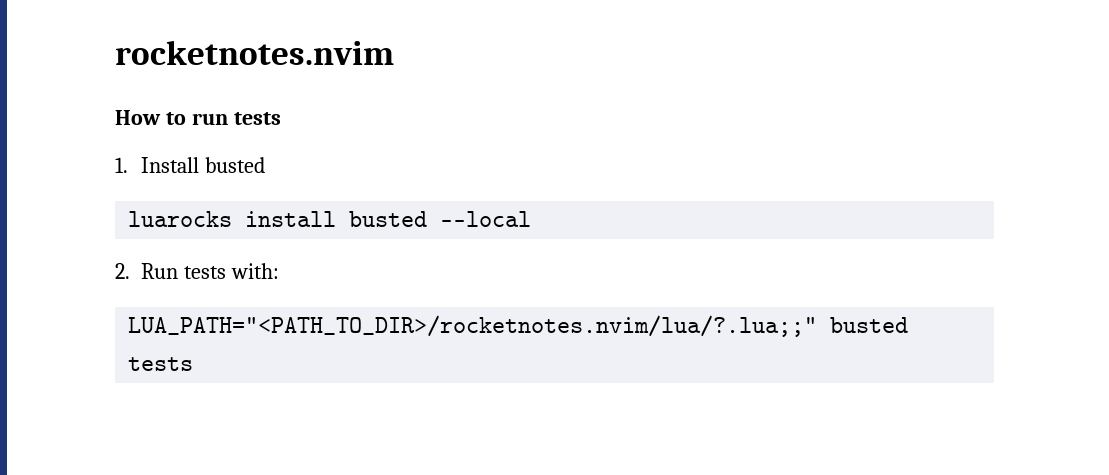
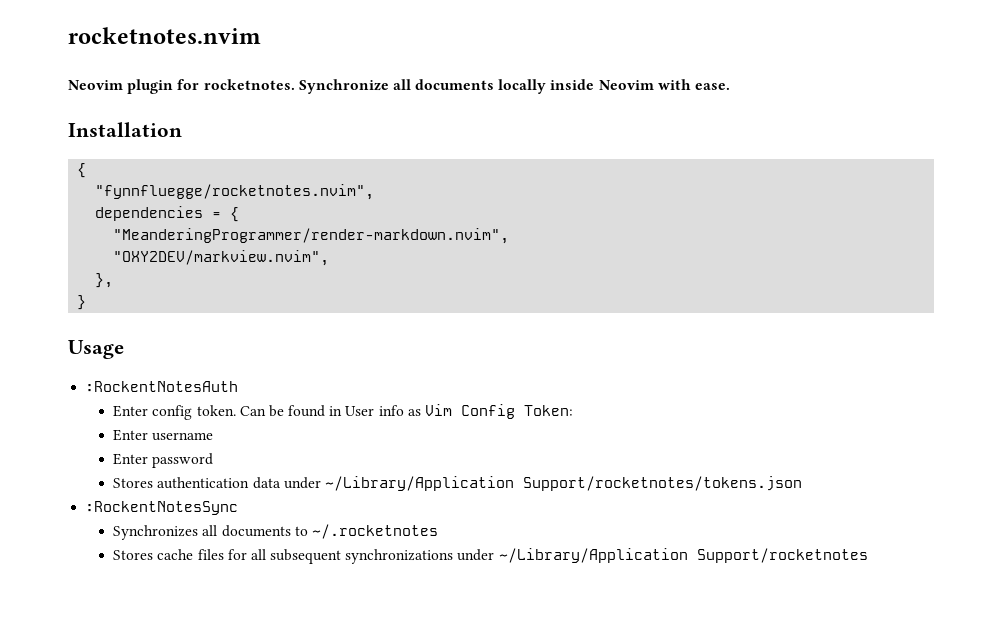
[115,110,281,125] [115,157,266,173] [128,211,532,227] [115,263,280,279] [128,315,909,337] [128,357,194,371] How to run tests // 1. Install busted // luarocks install busted --local // 2. Run tests with: // LUA_PATH="<PATH_TO_DIR>/rocketnotes.nvim/lua/?.lua;;" busted tests -> [68,79,731,94] [68,122,182,137] [77,163,87,178] [95,184,375,200] [95,206,240,222] [113,228,510,244] [113,250,330,266] [95,273,114,288] [77,295,87,310] [68,340,124,359] [85,381,239,392] [113,404,574,420] [113,429,214,441] [113,453,214,468] [113,476,802,491] [85,501,239,515] [113,524,438,540] [113,548,868,564] Neovim plugin for rocketnotes. Synchronize all documents locally inside Neovim with ease. // Installation // { // "fynnfluegge/rocketnotes.nvim", // dependencies = { // "MeanderingProgrammer/render-markdown.nvim", // "OXY2DEV/markview.nvim", // }, // } // Usage // :RockentNotesAuth // Enter config token. Can be found in User info as Vim Config Token: // Enter username // Enter password // Stores authentication data under ~/Library/Application Support/rocketnotes/tokens.json // :RockentNotesSync // Synchronizes all documents to ~/.rocketnotes // Stores cache files for all subsequent synchronizations under ~/Library/Application Support/rocketnotes

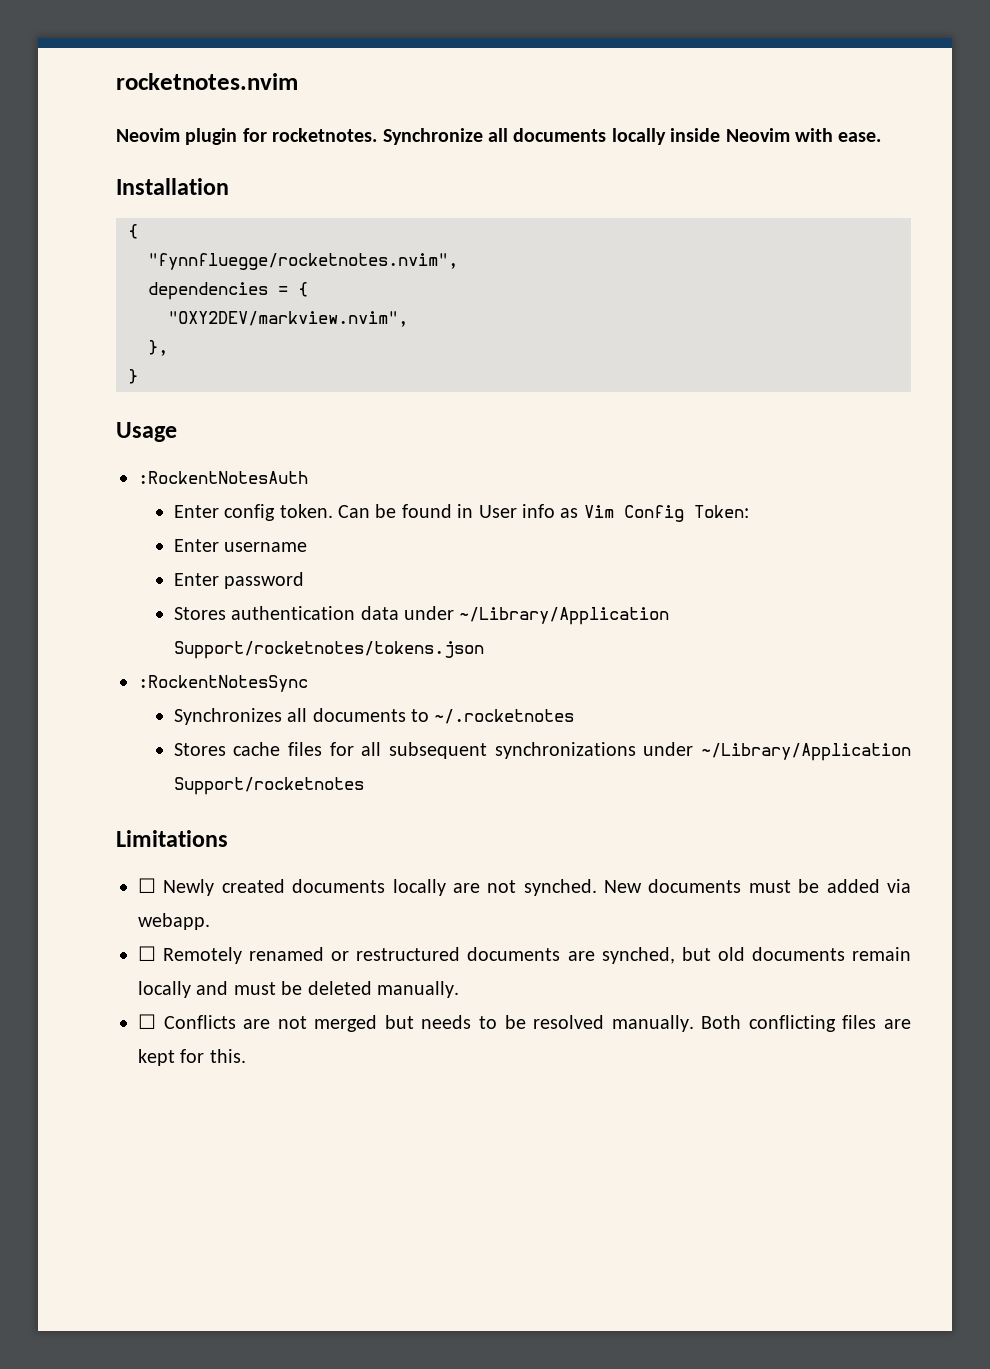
[113,228,510,244] // "MeanderingProgrammer/render-markdown.nvim", -> (308, 289) none
(868, 555) none -> [116,830,228,847] [138,878,911,896] [138,913,210,930] [138,946,911,964] [138,981,459,998] [138,1014,911,1032] [138,1049,246,1066] // Limitations // ☐ Newly created documents locally are not synched. New documents must be added via webapp. // ☐ Remotely renamed or restructured documents are synched, but old documents remain locally and must be deleted manually. // ☐ Conflicts are not merged but needs to be resolved manually. Both conflicting files are kept for this.

